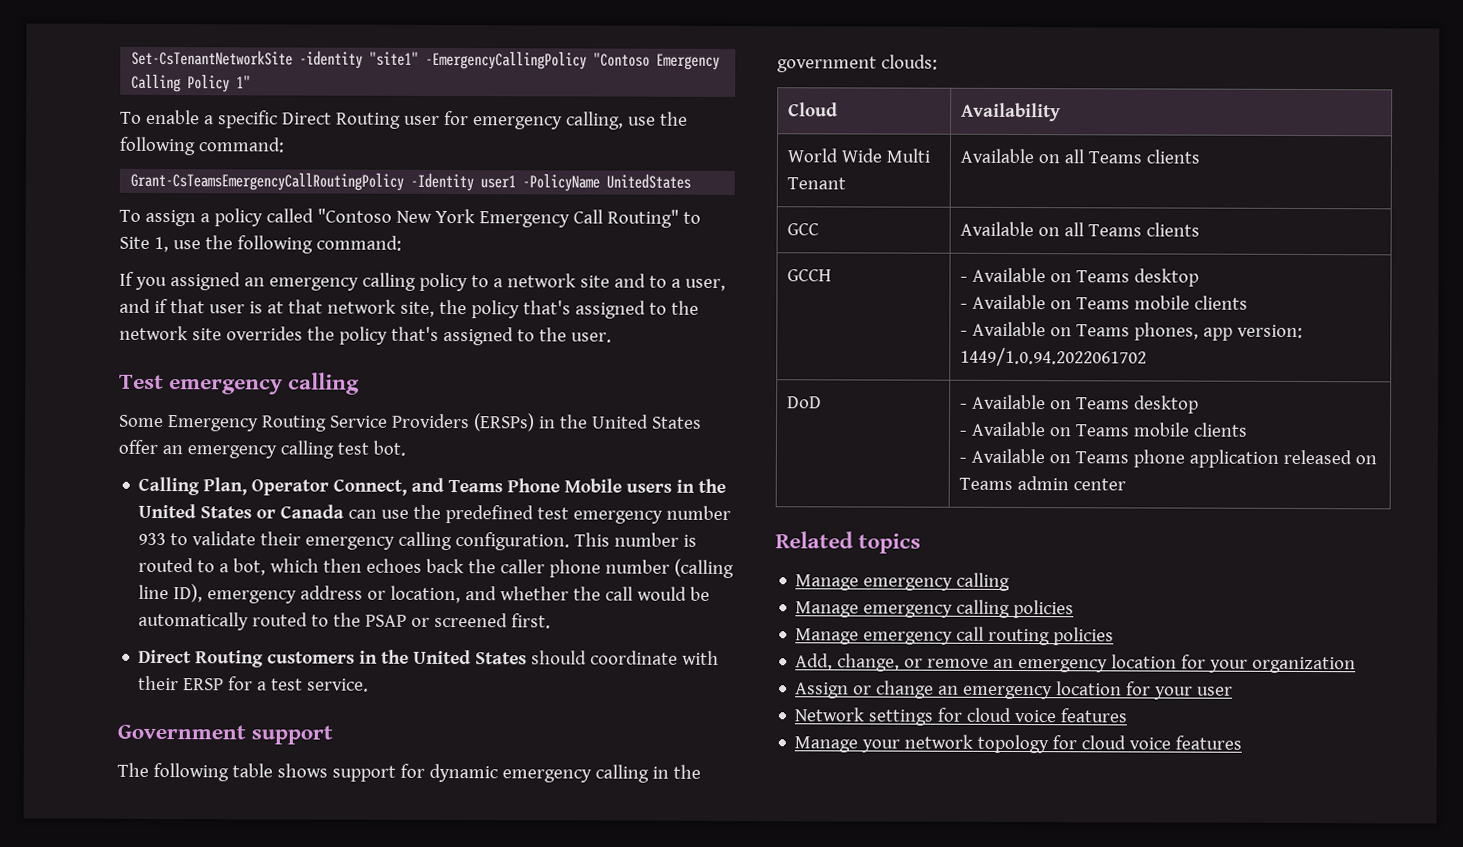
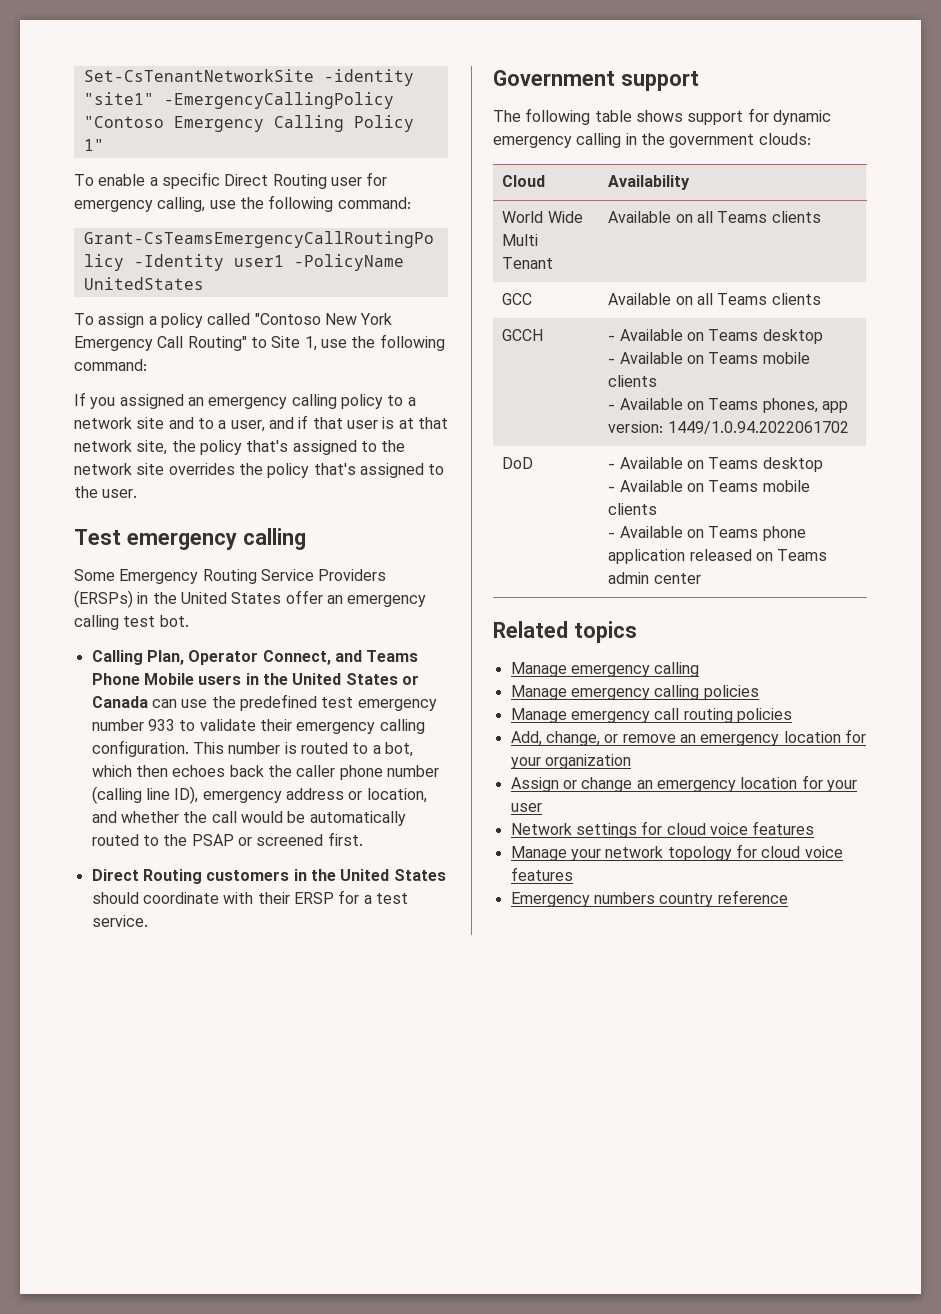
(1243, 742) none -> [510,890,788,907] // Emergency numbers country reference

